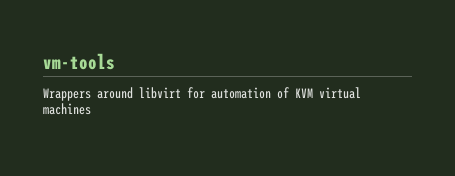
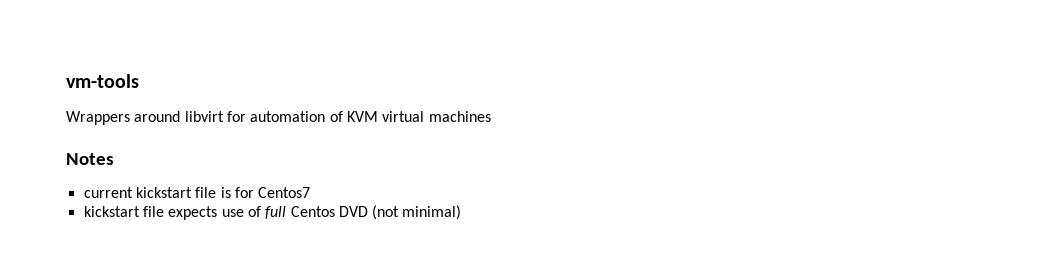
(91, 109) none -> [66,153,114,165] [83,187,311,198] [83,205,462,220] // Notes // current kickstart file is for Centos7 // kickstart file expects use of full Centos DVD (not minimal)

